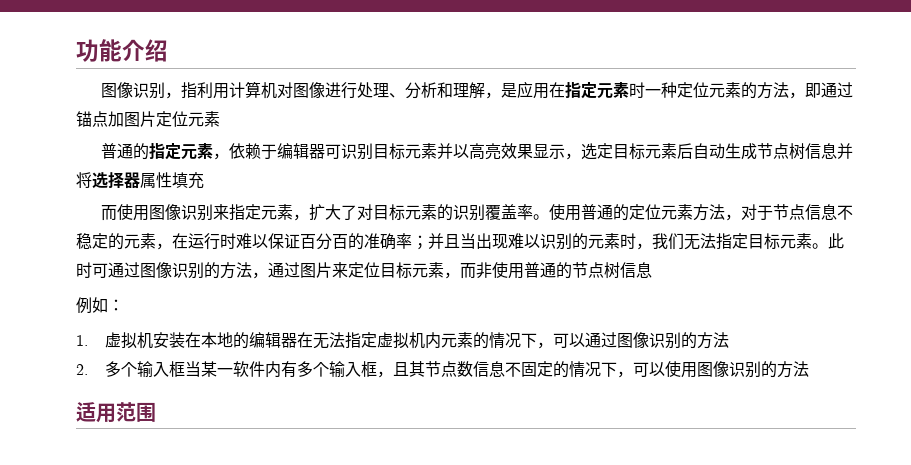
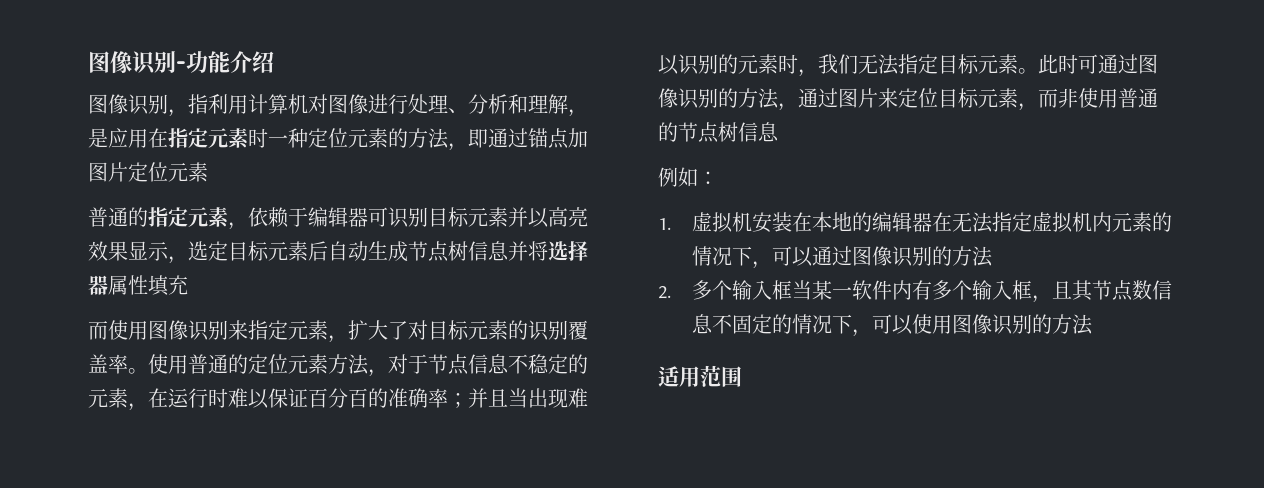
(76, 50) none -> [88,51,186,75] 图像识别-

